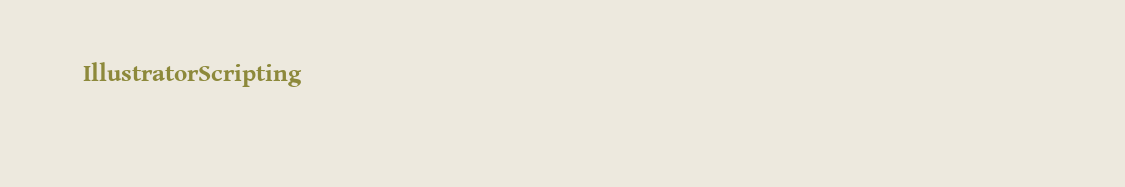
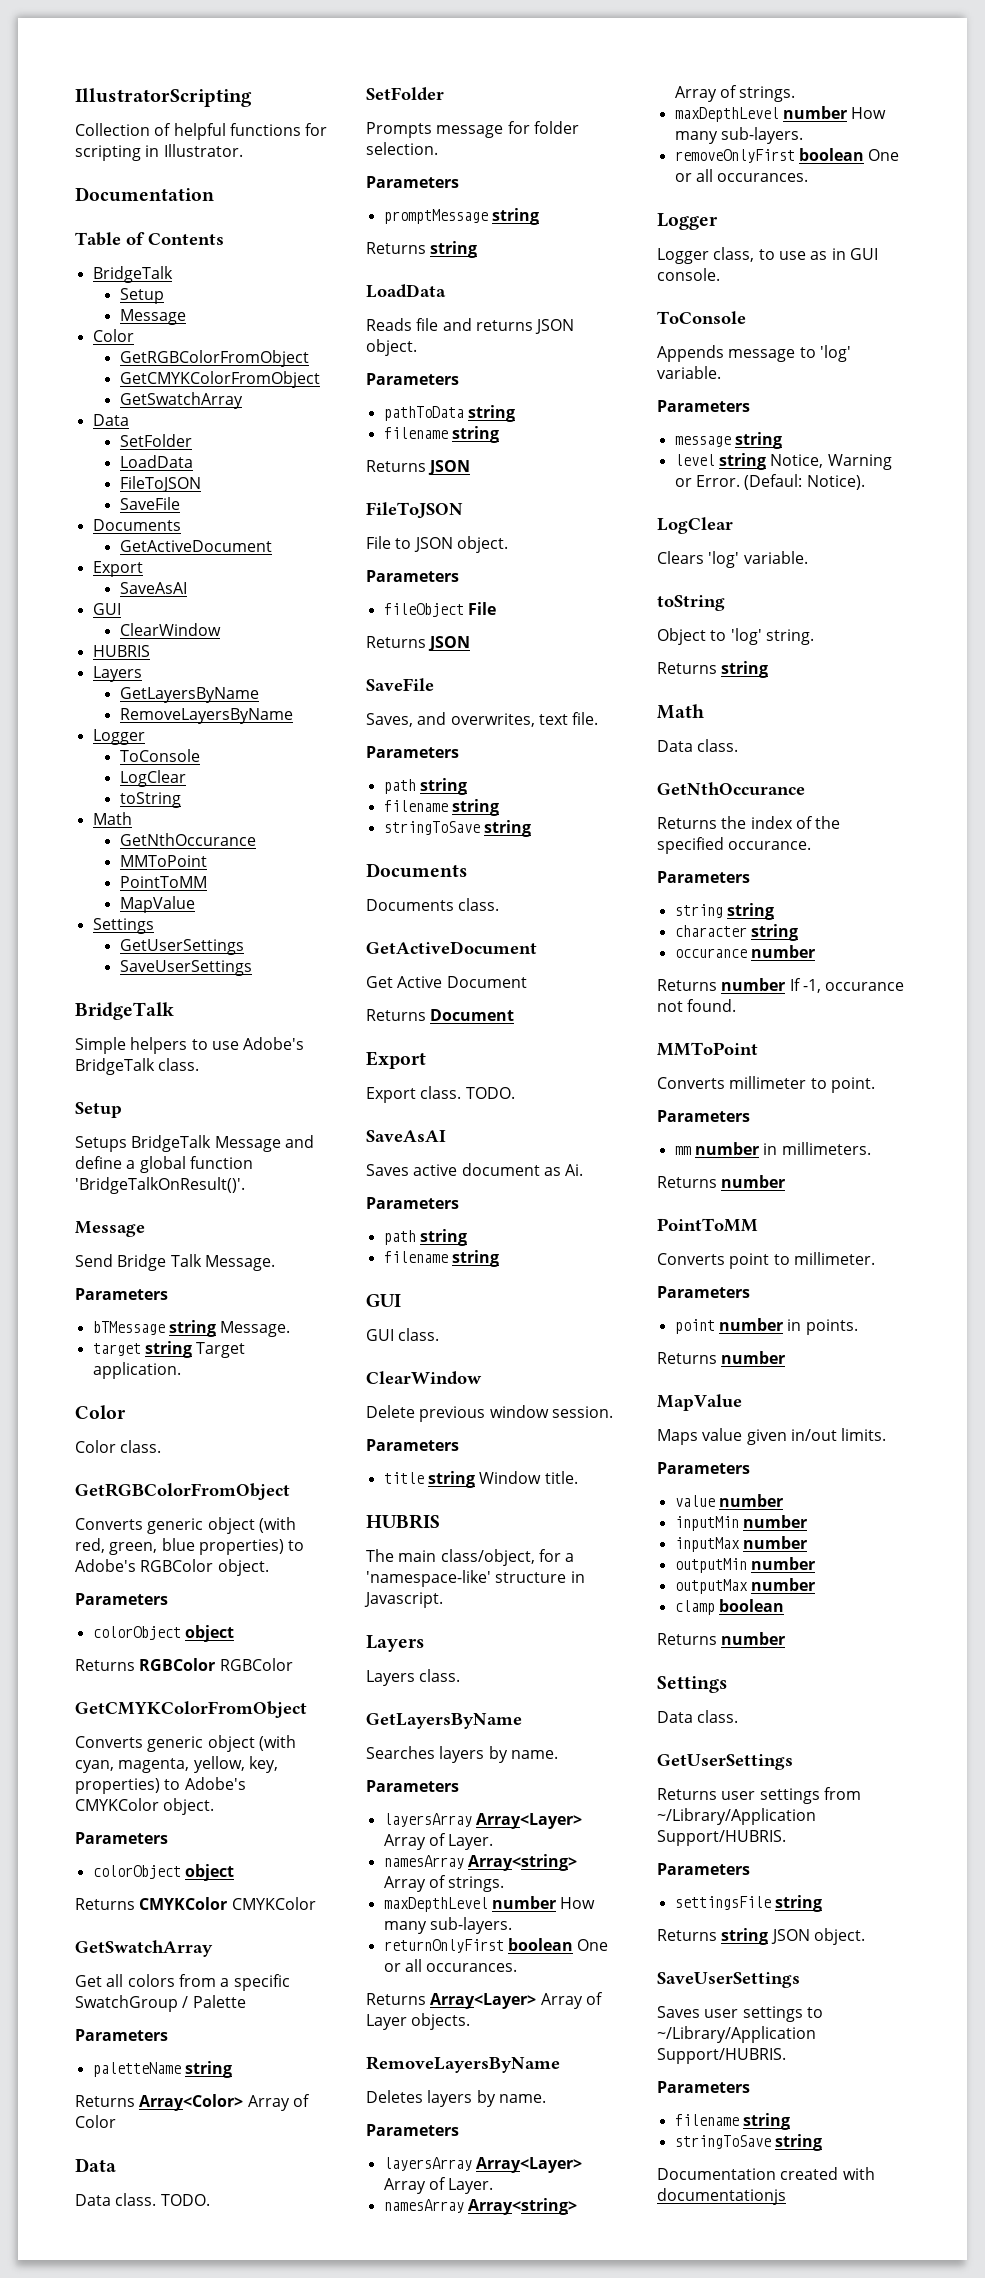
(302, 74) none -> [75,123,328,140] [75,144,243,161] [75,187,214,202] [75,232,224,246] [92,266,173,283] [119,288,164,304] [119,309,186,325] [92,329,134,342] [119,350,309,367] [119,371,320,388] [119,392,243,409] [92,414,129,426] [119,434,192,447] [119,455,193,468] [119,476,201,492] [119,497,180,510] [92,519,181,531] [119,540,272,552] [92,561,143,577] [119,582,187,594] [92,603,121,615] [119,623,221,636] [92,645,150,657] [92,666,142,682] [119,687,259,703] [119,708,293,724] [92,729,145,745] [119,749,200,762] [119,770,186,787] [119,792,181,808] [92,812,132,825] [119,833,256,846] [119,855,207,867] [119,876,207,888] [119,896,195,913] [92,918,154,934] [119,939,244,955] [119,960,252,976] [75,1002,174,1020] [75,1037,305,1054] [75,1058,200,1075] [75,1102,122,1118] [75,1135,314,1152] [75,1156,253,1173] [75,1177,245,1194] [75,1221,145,1237] [75,1254,275,1271] [75,1288,168,1300] [92,1320,291,1337] [92,1341,246,1358] [92,1362,181,1379] [75,1405,126,1419] [75,1440,162,1453] [75,1483,290,1500] [75,1517,296,1534] [75,1538,305,1555] [75,1559,269,1576] [75,1593,168,1605] [92,1625,234,1642] [75,1658,293,1671] [75,1701,307,1718] [75,1735,296,1752] [75,1756,278,1773] [75,1777,246,1794] [75,1798,215,1815] [75,1832,168,1844] [92,1864,234,1881] [75,1897,316,1910] [75,1940,213,1957] [75,1974,290,1991] [75,1995,246,2012] [75,2029,168,2041] [92,2061,232,2078] [75,2094,310,2111] [75,2115,116,2128] [75,2158,116,2172] [75,2193,210,2206] [366,87,444,101] [366,121,579,138] [366,142,438,155] [366,176,459,188] [383,208,539,225] [366,241,478,258] [366,284,446,298] [366,318,575,334] [366,339,417,356] [366,373,459,385] [383,405,515,422] [383,426,499,443] [366,460,471,475] [366,502,463,519] [366,536,508,553] [366,570,459,582] [383,602,496,617] [366,636,471,651] [366,678,434,691] [366,712,599,727] [366,746,459,758] [383,778,467,795] [383,799,499,816] [383,820,531,837] [366,863,467,878] [366,898,500,911] [366,941,537,955] [366,976,527,988] [366,1009,515,1021] [366,1051,426,1069] [366,1086,515,1103] [366,1130,446,1142] [366,1163,584,1176] [366,1197,459,1209] [383,1229,467,1246] [383,1250,499,1267] [366,1294,401,1307] [366,1328,440,1341] [366,1371,482,1385] [366,1405,613,1422] [366,1439,459,1451] [383,1471,578,1488] [366,1514,440,1529] [366,1549,575,1566] [366,1570,585,1587] [364,1592,443,1608] [366,1635,424,1652] [366,1669,461,1686] [366,1713,522,1729] [366,1746,558,1763] [366,1780,459,1792] [383,1813,582,1829] [383,1833,494,1850] [383,1854,577,1871] [383,1875,505,1892] [383,1896,596,1912] [383,1917,512,1934] [383,1938,609,1953] [383,1959,518,1972] [366,1992,603,2009] [366,2013,471,2030] [366,2056,560,2073] [366,2090,546,2107] [366,2124,459,2136] [383,2157,582,2173] [383,2177,494,2194] [383,2198,577,2215] [674,85,796,102] [674,106,887,122] [674,127,803,144] [674,148,900,163] [674,169,809,182] [657,213,718,230] [657,247,878,264] [657,268,720,281] [657,311,746,324] [657,345,851,362] [657,366,721,379] [657,400,750,412] [674,432,782,449] [674,453,892,470] [674,474,865,490] [657,517,733,534] [657,551,808,568] [657,595,725,611] [657,628,814,645] [657,661,769,678] [657,704,704,719] [657,739,739,752] [657,782,805,796] [657,816,841,829] [657,837,812,854] [657,871,750,883] [674,903,774,920] [674,924,798,941] [674,945,815,958] [657,978,905,993] [657,999,737,1012] [657,1042,758,1056] [657,1076,875,1093] [657,1110,750,1122] [674,1142,871,1155] [657,1175,786,1188] [657,1218,758,1232] [657,1252,875,1269] [657,1286,750,1298] [674,1318,858,1335] [657,1351,786,1364] [657,1394,742,1411] [657,1428,887,1445] [657,1462,750,1474] [674,1494,783,1507] [674,1515,807,1531] [674,1536,807,1552] [674,1557,815,1573] [674,1578,815,1594] [674,1599,784,1615] [657,1632,786,1645] [657,1676,727,1693] [657,1710,739,1723] [657,1754,793,1770] [657,1787,861,1804] [657,1808,816,1825] [657,1830,786,1846] [657,1863,750,1875] [674,1895,822,1912] [657,1928,865,1945] [657,1972,800,1988] [657,2006,823,2022] [657,2026,816,2043] [657,2048,786,2064] [657,2081,750,2093] [674,2113,790,2130] [674,2134,822,2151] [657,2167,875,2180] [657,2188,786,2205] // Collection of helpful functions for scripting in Illustrator. // Documentation // Table of Contents // BridgeTalk // Setup // Message // Color // GetRGBColorFromObject // GetCMYKColorFromObject // GetSwatchArray // Data // SetFolder // LoadData // FileToJSON // SaveFile // Documents // GetActiveDocument // Export // SaveAsAI // GUI // ClearWindow // HUBRIS // Layers // GetLayersByName // RemoveLayersByName // Logger // ToConsole // LogClear // toString // Math // GetNthOccurance // MMToPoint // PointToMM // MapValue // Settings // GetUserSettings // SaveUserSettings // BridgeTalk // Simple helpers to use Adobe's BridgeTalk class. // Setup // Setups BridgeTalk Message and define a global function 'BridgeTalkOnResult()'. // Message // Send Bridge Talk Message. // Parameters // bTMessage string Message. // target string Target application. // Color // Color class. // GetRGBColorFromObject // Converts generic object (with red, green, blue properties) to Adobe's RGBColor object. // Parameters // colorObject object // Returns RGBColor RGBColor // GetCMYKColorFromObject // Converts generic object (with cyan, magenta, yellow, key, properties) to Adobe's CMYKColor object. // Parameters // colorObject object // Returns CMYKColor CMYKColor // GetSwatchArray // Get all colors from a specific SwatchGroup / Palette // Parameters // paletteName string // Returns Array<Color> Array of Color // Data // Data class. TODO. // SetFolder // Prompts message for folder selection. // Parameters // promptMessage string // Returns string // LoadData // Reads file and returns JSON object. // Parameters // pathToData string // filename string // Returns JSON // FileToJSON // File to JSON object. // Parameters // fileObject File // Returns JSON // SaveFile // Saves, and overwrites, text file. // Parameters // path string // filename string // stringToSave string // Documents // Documents class. // GetActiveDocument // Get Active Document // Returns Document // Export // Export class. TODO. // SaveAsAI // Saves active document as Ai. // Parameters // path string // filename string // GUI // GUI class. // ClearWindow // Delete previous window session. // Parameters // title string Window title. // HUBRIS // The main class/object, for a 'namespace-like' structure in Javascript. // Layers // Layers class. // GetLayersByName // Searches layers by name. // Parameters // layersArray Array<Layer> Array of Layer. // namesArray Array<string> Array of strings. // maxDepthLevel number How many sub-layers. // returnOnlyFirst boolean One or all occurances. // Returns Array<Layer> Array of Layer objects. // RemoveLayersByName // Deletes layers by name. // Parameters // layersArray Array<Layer> Array of Layer. // namesArray Array<string> Array of strings. // maxDepthLevel number How many sub-layers. // removeOnlyFirst boolean One or all occurances. // Logger // Logger class, to use as in GUI console. // ToConsole // Appends message to 'log' variable. // Parameters // message string // level string Notice, Warning or Error. (Defaul: Notice). // LogClear // Clears 'log' variable. // toString // Object to 'log' string. // Returns string // Math // Data class. // GetNthOccurance // Returns the index of the specified occurance. // Parameters // string string // character string // occurance number // Returns number If -1, occurance not found. // MMToPoint // Converts millimeter to point. // Parameters // mm number in millimeters. // Returns number // PointToMM // Converts point to millimeter. // Parameters // point number in points. // Returns number // MapValue // Maps value given in/out limits. // Parameters // value number // inputMin number // inputMax number // outputMin number // outputMax number // clamp boolean // Returns number // Settings // Data class. // GetUserSettings // Returns user settings from ~/Library/Application Support/HUBRIS. // Parameters // settingsFile string // Returns string JSON object. // SaveUserSettings // Saves user settings to ~/Library/Application Support/HUBRIS. // Parameters // filename string // stringToSave string // Documentation created with documentationjs

